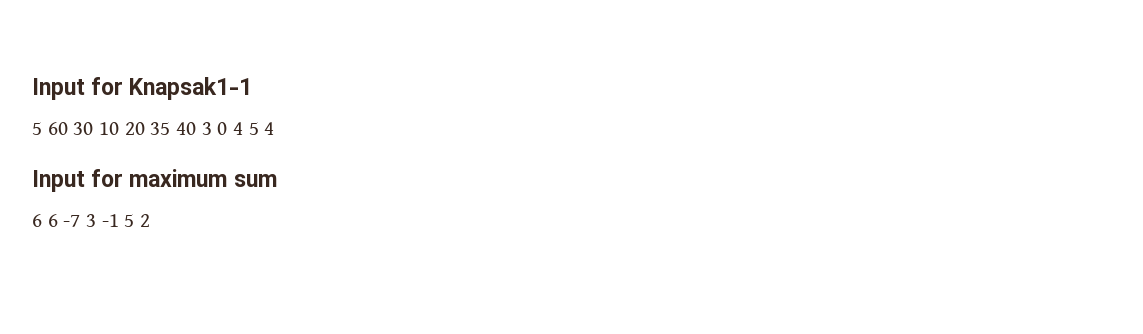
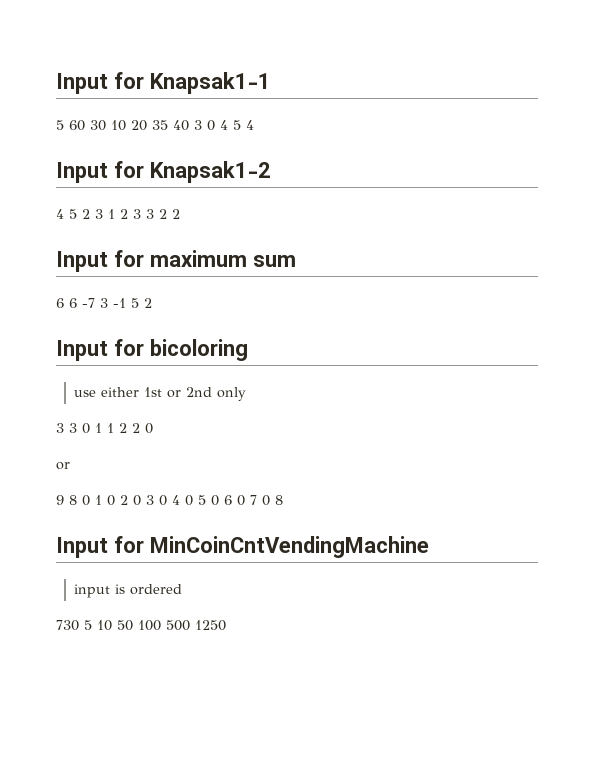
(275, 128) none -> [56,161,271,183] [56,209,180,219] // Input for Knapsak1-2 // 4 5 2 3 1 2 3 3 2 2
(151, 220) none -> [56,339,248,361] [73,387,246,401] [56,423,153,434] [56,462,70,470] [56,495,283,506] [56,536,429,558] [73,584,182,598] [56,620,226,631] // Input for bicoloring // use either 1st or 2nd only // 3 3 0 1 1 2 2 0 // or // 9 8 0 1 0 2 0 3 0 4 0 5 0 6 0 7 0 8 // Input for MinCoinCntVendingMachine // input is ordered // 730 5 10 50 100 500 1250

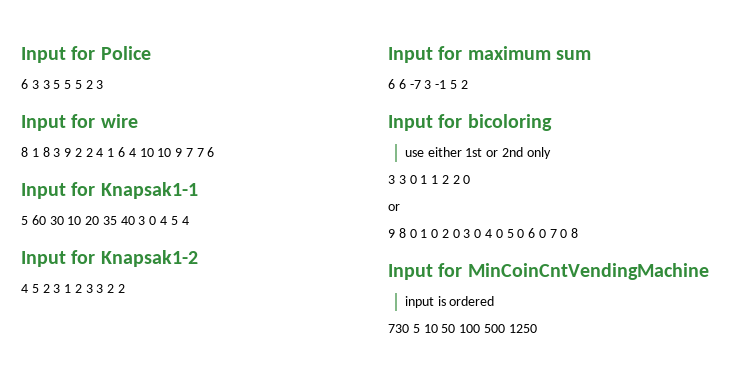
[56,72,144,94] Input for -> [21,46,151,63] [21,79,104,89] [21,114,138,131] [21,147,215,157] [21,182,96,199] Input for Police // 6 3 3 5 5 5 2 3 // Input for wire // 8 1 8 3 9 2 2 4 1 6 4 10 10 9 7 7 6 // Input for

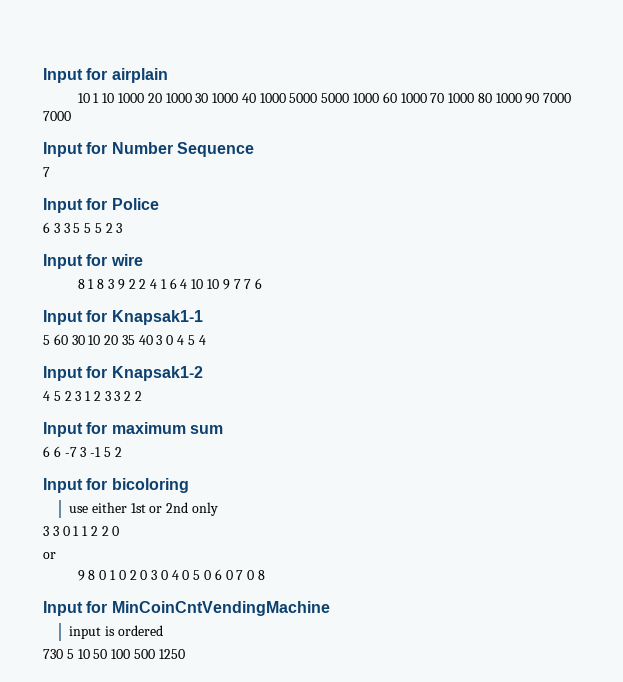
[21,46,96,63] Input for -> [43,68,168,83] [77,92,572,104] [43,111,71,121] [43,142,254,157] [43,167,50,177] [43,198,108,213] Input for airplain // 10 1 10 1000 20 1000 30 1000 40 1000 5000 5000 1000 60 1000 70 1000 80 1000 90 7000 7000 // Input for Number Sequence // 7 // Input for

